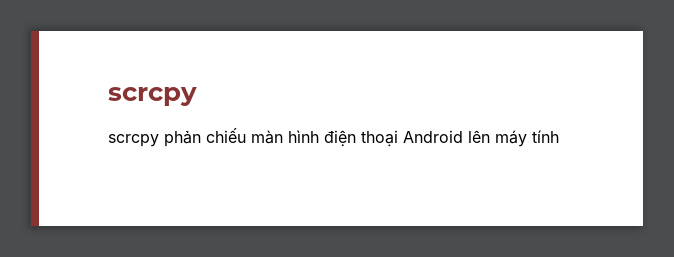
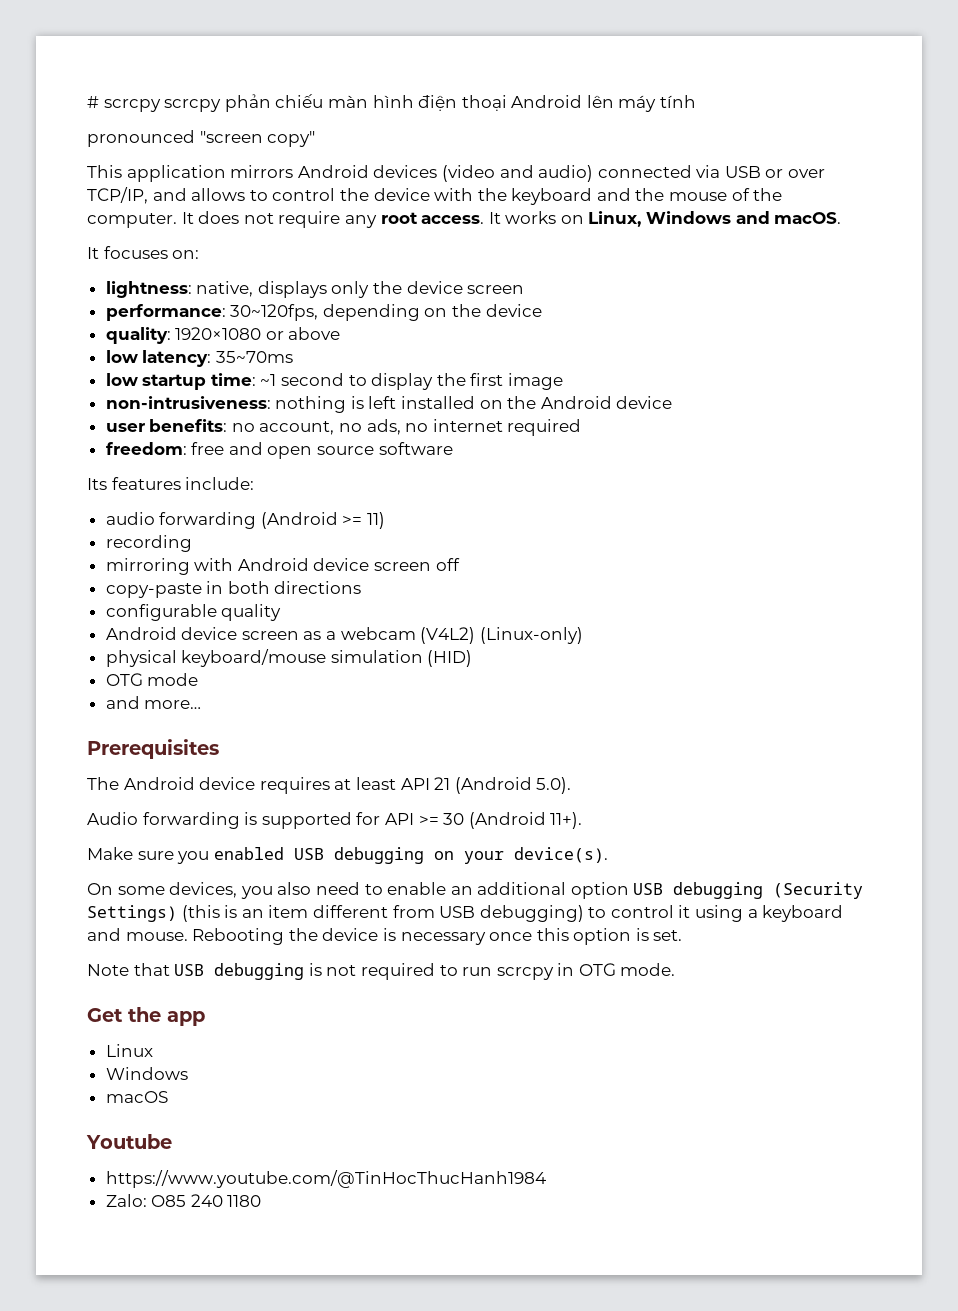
[108,87,197,106] scrcpy // -> [87,96,161,112] # scrcpy
(559, 136) none -> [87,130,316,147] [87,165,826,182] [87,187,783,205] [87,211,842,228] [87,246,200,259] [105,281,525,298] [105,304,542,321] [105,327,341,344] [105,350,293,367] [105,373,564,390] [105,396,673,413] [105,419,582,436] [105,442,453,459] [87,477,255,490] [105,512,386,529] [105,535,192,552] [105,558,460,575] [105,581,362,598] [105,604,282,621] [105,627,583,644] [105,649,473,667] [105,673,199,686] [105,696,202,709] [87,739,219,759] [87,777,572,794] [87,812,583,829] [87,847,608,864] [87,882,864,899] [87,905,844,922] [87,928,683,945] [87,963,676,980] [87,1007,205,1026] [105,1044,153,1057] [105,1067,188,1080] [105,1091,168,1103] [86,1134,172,1149] [105,1170,546,1188] [105,1194,262,1207] // pronounced "screen copy" // This application mirrors Android devices (video and audio) connected via USB or over TCP/IP, and allows to control the device with the keyboard and the mouse of the computer. It does not require any root access. It works on Linux, Windows and macOS. // It focuses on: // lightness: native, displays only the device screen // performance: 30~120fps, depending on the device // quality: 1920×1080 or above // low latency: 35~70ms // low startup time: ~1 second to display the first image // non-intrusiveness: nothing is left installed on the Android device // user benefits: no account, no ads, no internet required // freedom: free and open source software // Its features include: // audio forwarding (Android >= 11) // recording // mirroring with Android device screen off // copy-paste in both directions // configurable quality // Android device screen as a webcam (V4L2) (Linux-only) // physical keyboard/mouse simulation (HID) // OTG mode // and more… // Prerequisites // The Android device requires at least API 21 (Android 5.0). // Audio forwarding is supported for API >= 30 (Android 11+). // Make sure you enabled USB debugging on your device(s). // On some devices, you also need to enable an additional option USB debugging (Security Settings) (this is an item different from USB debugging) to control it using a keyboard and mouse. Rebooting the device is necessary once this option is set. // Note that USB debugging is not required to run scrcpy in OTG mode. // Get the app // Linux // Windows // macOS // Youtube // https://www.youtube.com/@TinHocThucHanh1984 // Zalo: O85 240 1180

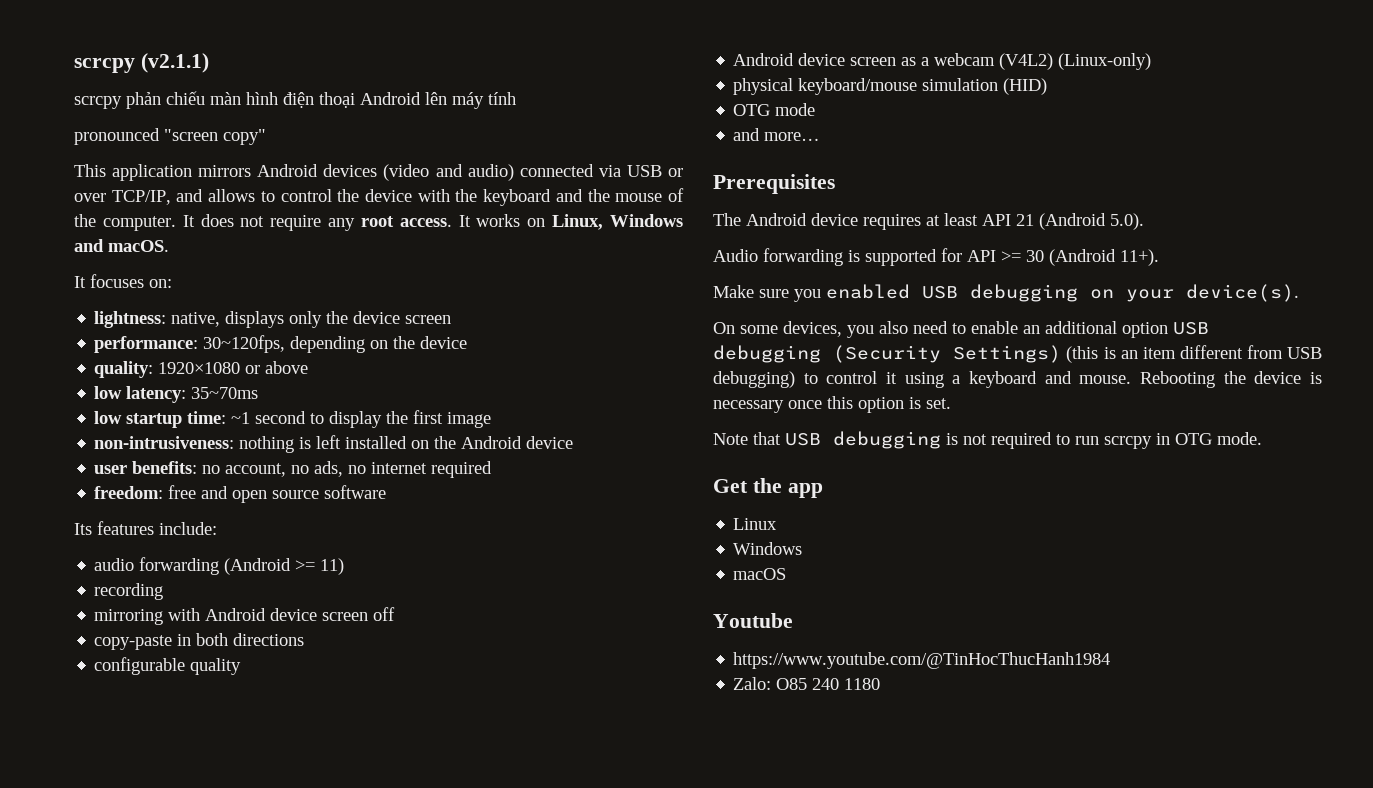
[87,96,161,112] # scrcpy -> [74,53,209,73] scrcpy (v2.1.1) //

